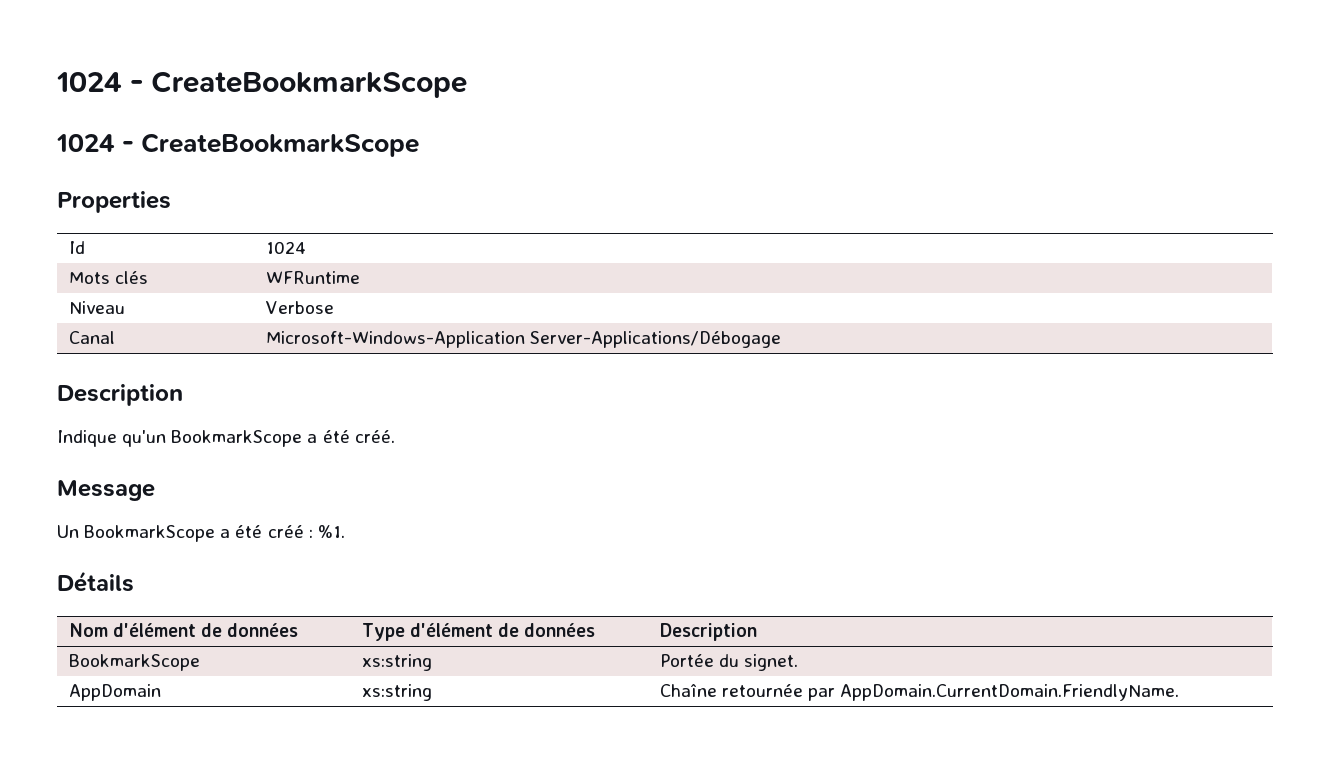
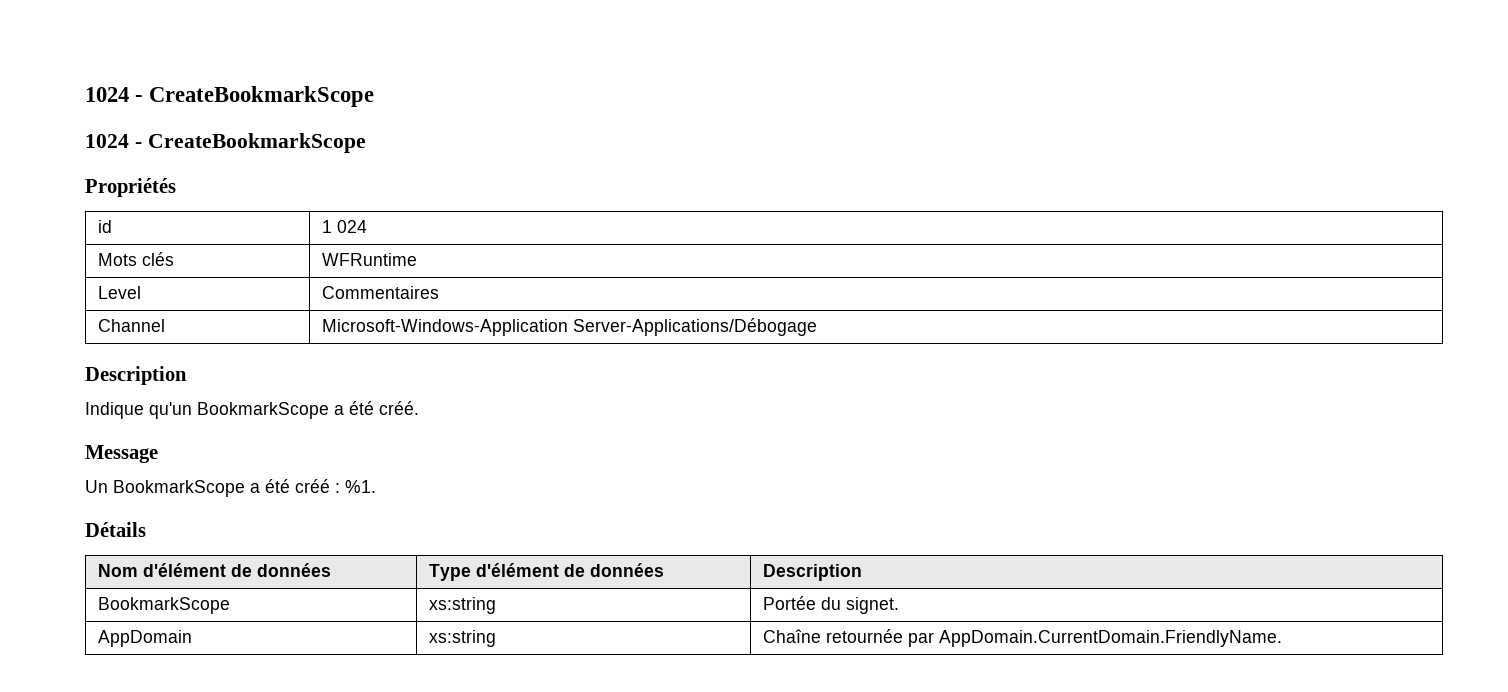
[57,191,171,213] [68,241,85,254] [265,241,306,254] Properties // Id | 1024 -> [85,178,176,197] [97,220,112,233] [321,220,367,233] Propriétés // id | 1 024
[68,301,125,314] [265,301,334,314] [68,331,115,344] Niveau | Verbose // Canal -> [97,286,141,299] [321,286,439,299] [97,319,165,332] Level | Commentaires // Channel

